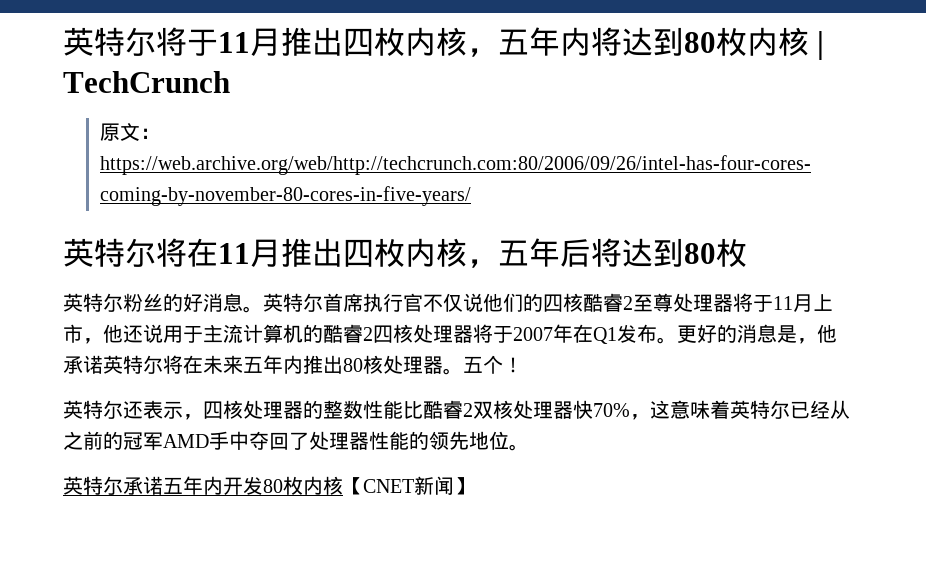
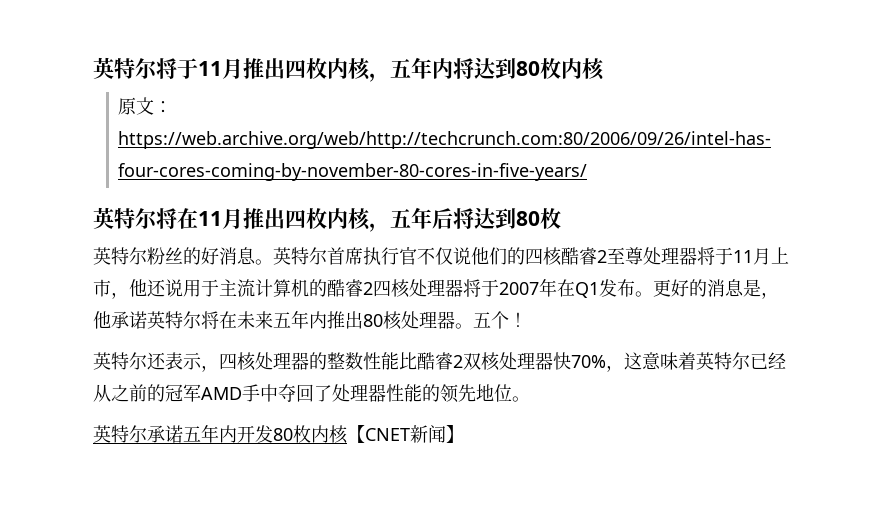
[817,31,825,60] [63,71,230,93] | TechCrunch -> (605, 69) none

